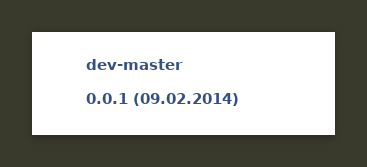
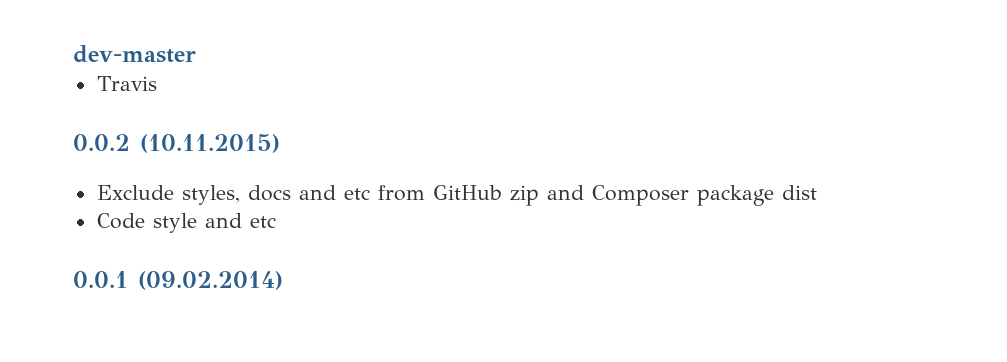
(183, 64) none -> [96,76,157,91] [73,134,280,153] [96,185,817,206] [96,213,276,233] // Travis // 0.0.2 (10.11.2015) // Exclude styles, docs and etc from GitHub zip and Composer package dist // Code style and etc

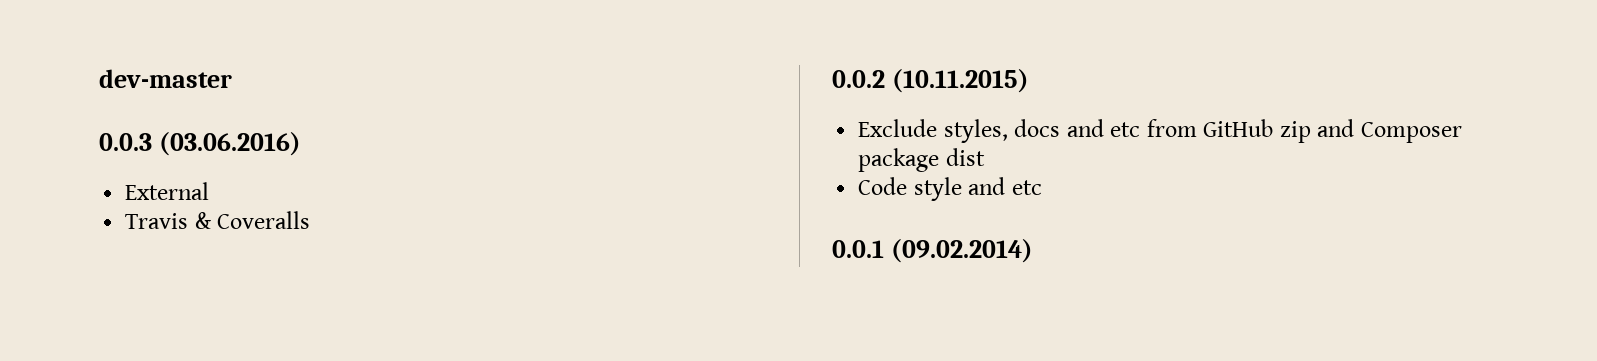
(196, 54) none -> [99,132,301,156] [125,182,210,200] // 0.0.3 (03.06.2016) // External
(157, 83) none -> [194,211,311,229] & Coveralls

